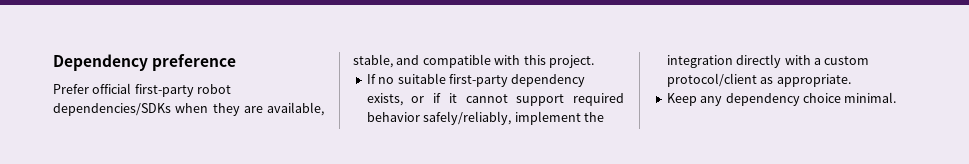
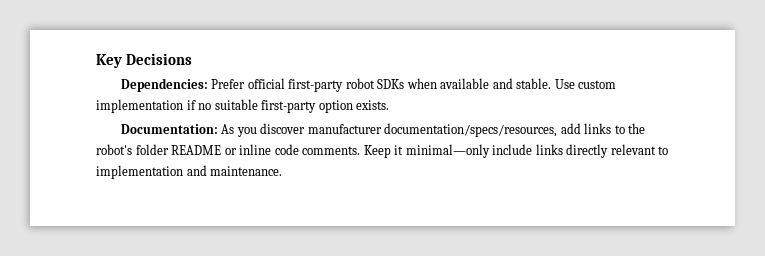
[53,54,237,71] Dependency preference // -> [96,53,192,68] [120,78,208,92] Key Decisions // Dependencies:
[53,102,324,116] [353,54,594,68] [366,73,586,87] [366,93,624,106] [366,111,604,125] [666,54,870,68] [666,73,851,87] [666,92,897,106] dependencies/SDKs when they are available, stable, and compatible with this project. // If no suitable first-party dependency exists, or if it cannot support required behavior safely/reliably, implement the integration directly with a custom protocol/client as appropriate. // Keep any dependency choice minimal. -> [377,78,617,89] [96,99,390,113] [120,123,646,137] [96,144,669,158] [96,165,283,179] SDKs when available and stable. Use custom implementation if no suitable first-party option exists. // Documentation: As you discover manufacturer documentation/specs/resources, add links to the robot's folder README or inline code comments. Keep it minimal—only include links directly relevant to implementation and maintenance.

